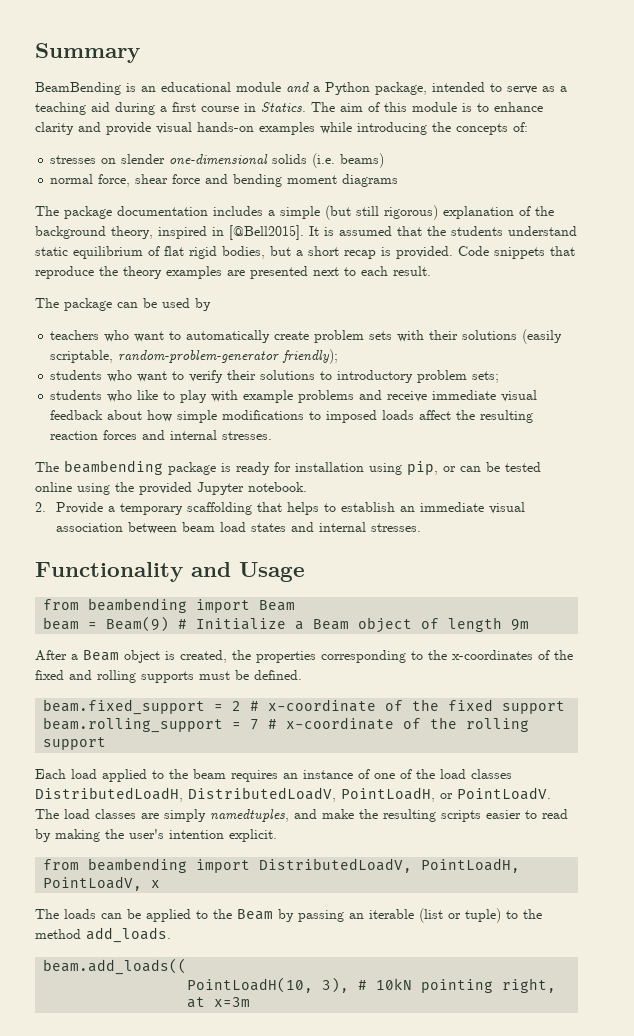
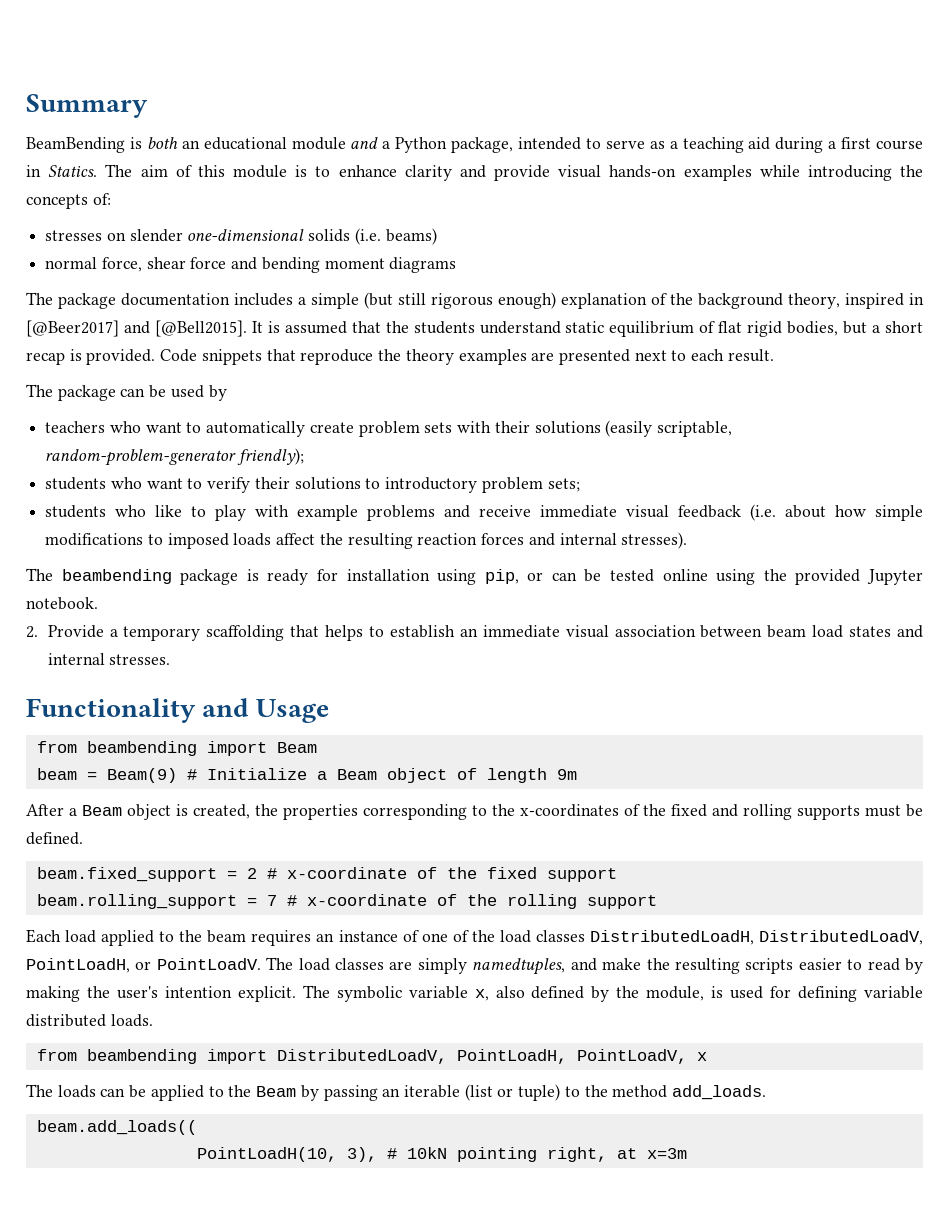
(136, 87) none -> [146,137,178,149] both
[384,205,438,220] rigorous) -> [431,292,556,309] rigorous enough)
(224, 231) none -> [26,320,150,337] [@Beer2017] and
(104, 415) none -> [750,504,777,521] (i.e.
[222,431,273,440] stresses. -> [621,532,688,549] stresses).
(277, 835) none -> [302,985,924,1002] [26,1014,153,1027] The symbolic variable x, also defined by the module, is used for defining variable distributed loads.

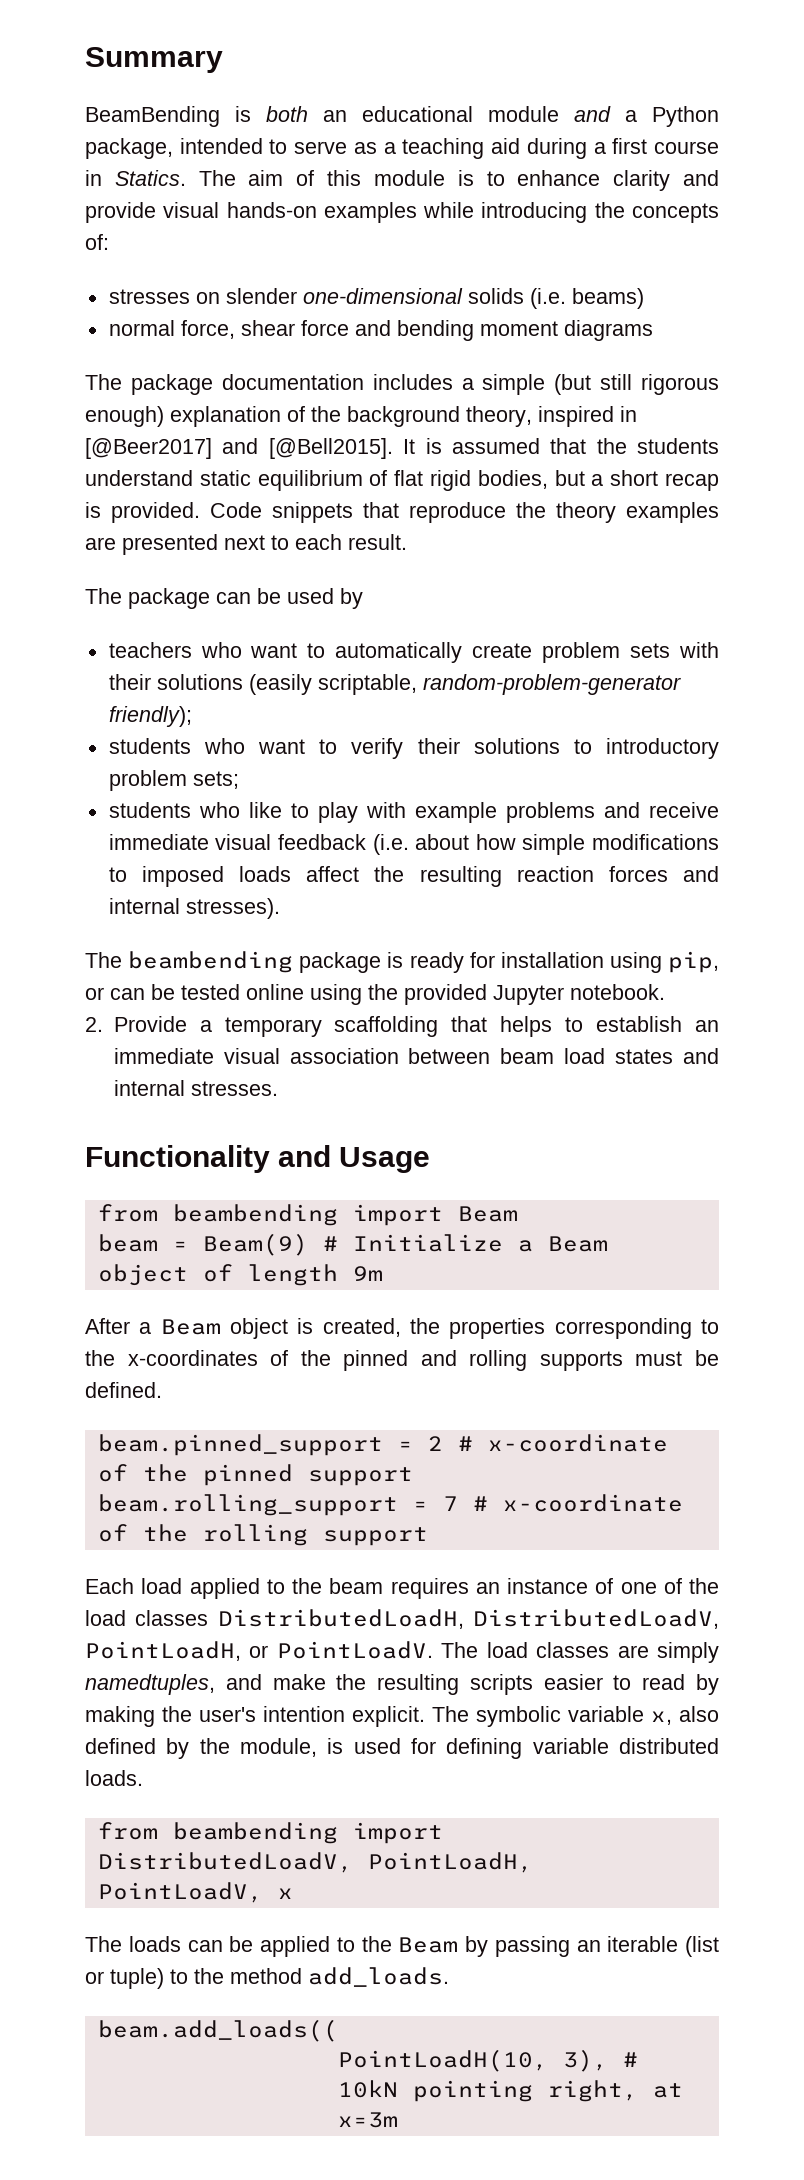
[671,804,707,817] fixed -> [343,1350,409,1371] pinned
[36,867,217,882] beam.fixed_support -> [97,1434,383,1456] beam.pinned_support
[486,867,537,879] fixed -> [202,1464,293,1486] pinned

